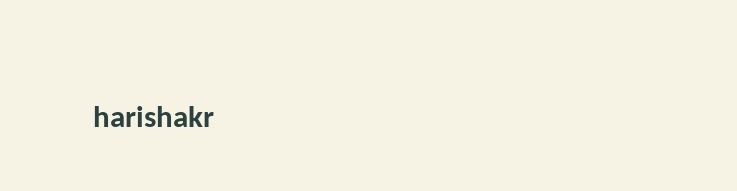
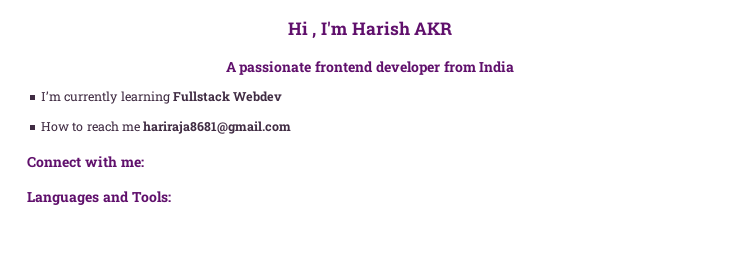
[93,106,214,127] harishakr -> [287,21,453,39] [225,61,515,75] [40,91,283,104] [40,121,292,134] [27,156,144,168] [27,191,171,205] Hi , I'm Harish AKR // A passionate frontend developer from India // I’m currently learning Fullstack Webdev // How to reach me hariraja8681@gmail.com // Connect with me: // Languages and Tools:

